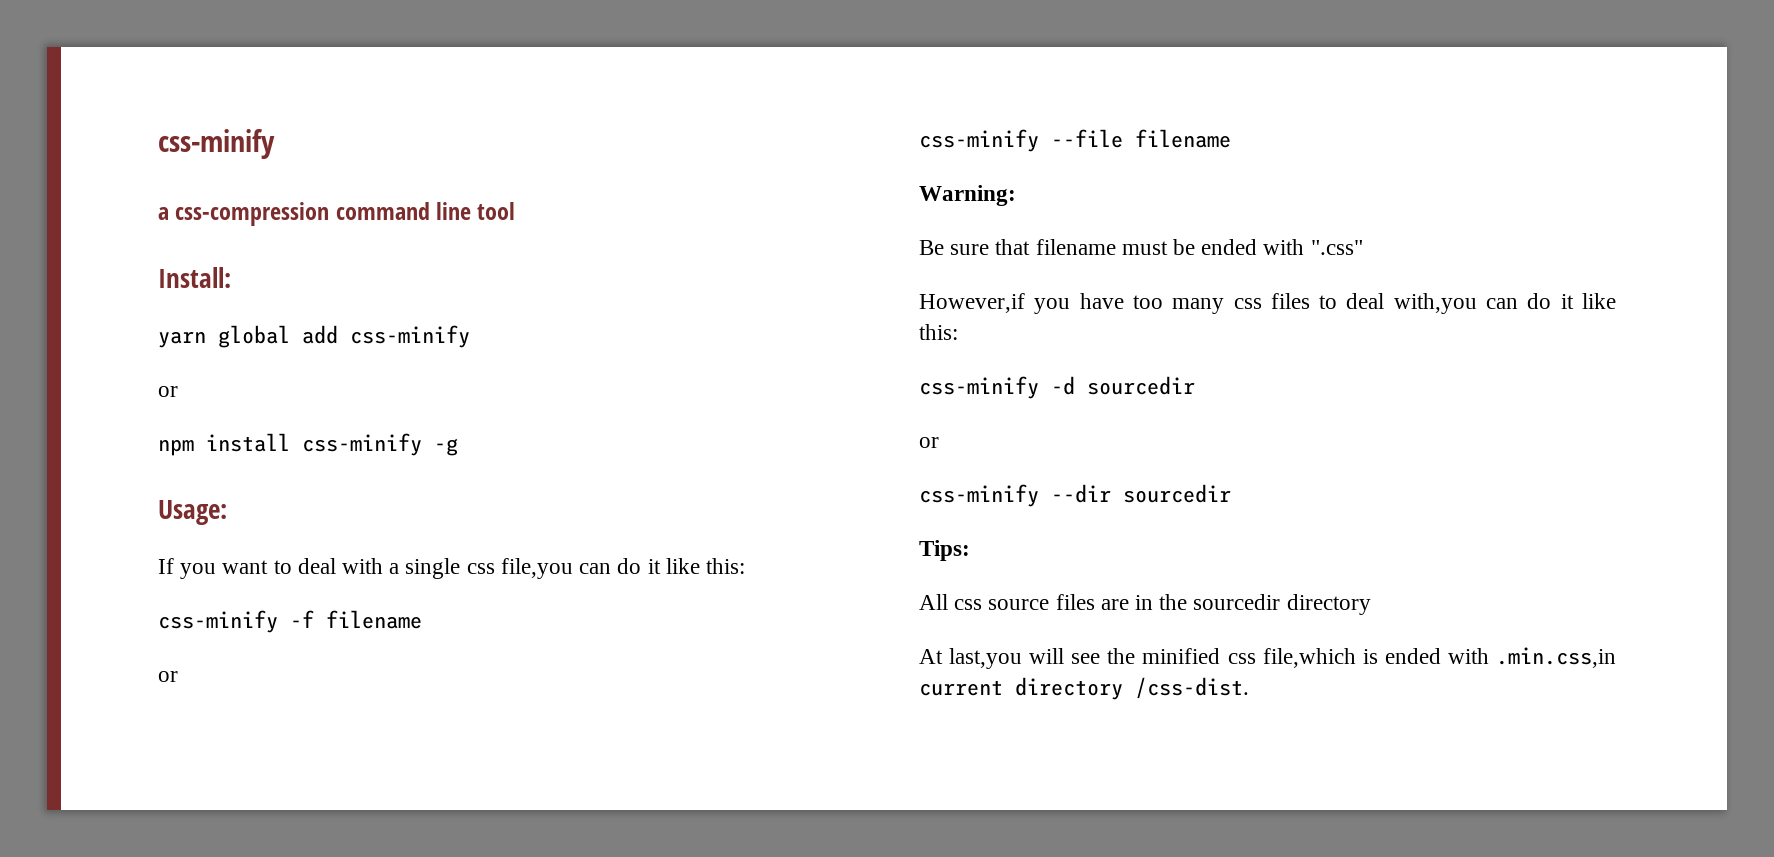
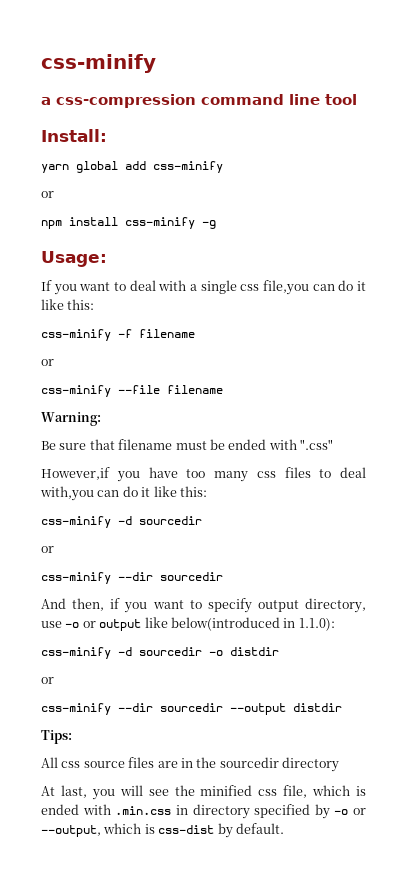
(1231, 493) none -> [41,598,366,613] [41,617,335,631] [41,647,279,659] [41,677,54,684] [41,703,342,715] // And then, if you want to specify output directory, use -o or output like below(introduced in 1.1.0): // css-minify -d sourcedir -o distdir // or // css-minify --dir sourcedir --output distdir
[949,648,1023,669] last,you -> [60,785,115,800] last, you
[1262,648,1356,668] file,which -> [283,785,351,798] file, which
[1496,647,1616,668] [919,677,1249,700] .min.css,in current directory /css-dist. -> [115,804,366,819] [41,823,284,838] .min.css in directory specified by -o or --output, which is css-dist by default.

